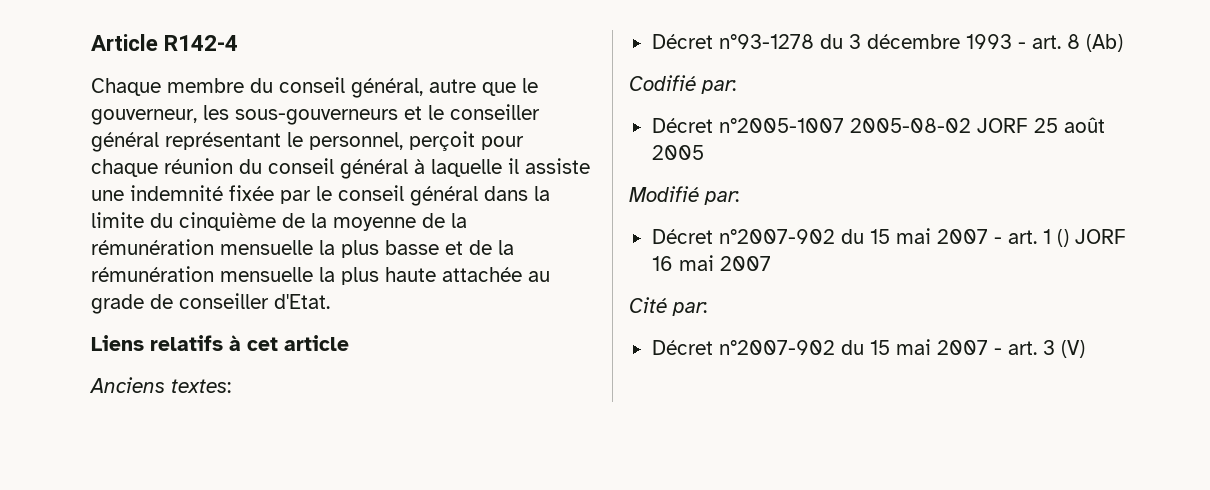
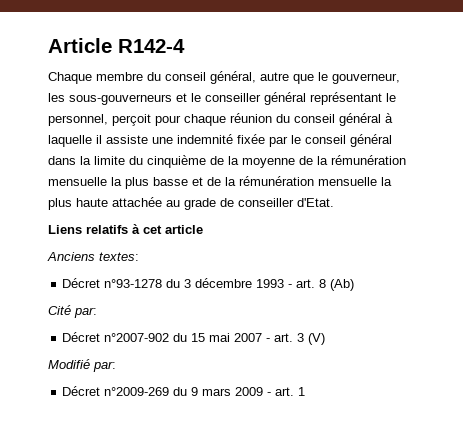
[629,75,736,94] [651,117,1105,133] [651,145,704,160] [629,186,739,205] [651,228,1126,247] [651,255,771,271] // Codifié par: // Décret n°2005-1007 2005-08-02 JORF 25 août 2005 // Modifié par: // Décret n°2007-902 du 15 mai 2007 - art. 1 () JORF 16 mai 2007 -> (355, 285) none
(1085, 349) none -> [48,359,116,372] [62,386,306,396] // Modifié par: // Décret n°2009-269 du 9 mars 2009 - art. 1

